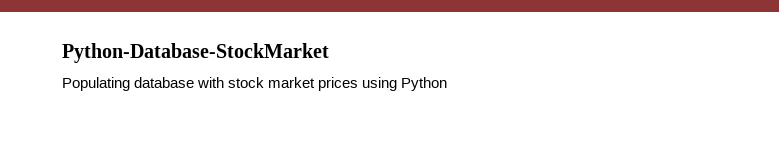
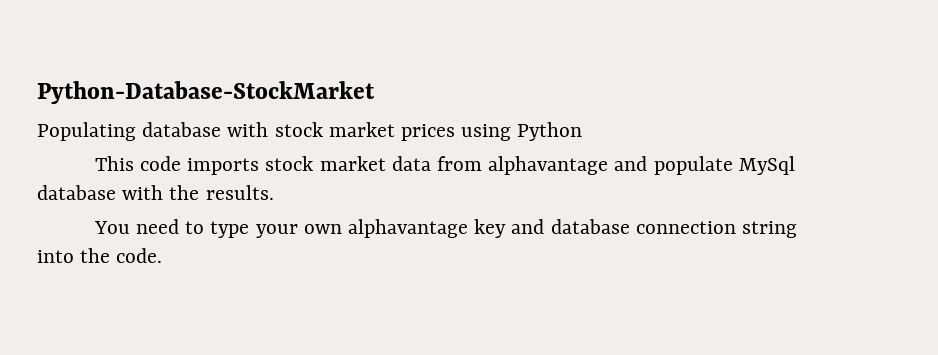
(448, 84) none -> [94,156,795,175] [37,185,274,200] [93,219,797,238] [37,248,163,263] // This code imports stock market data from alphavantage and populate MySql database with the results. // You need to type your own alphavantage key and database connection string into the code.

